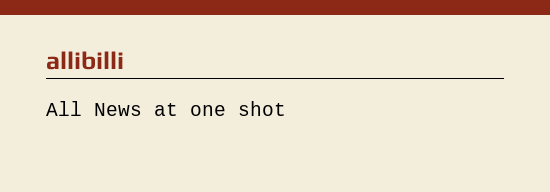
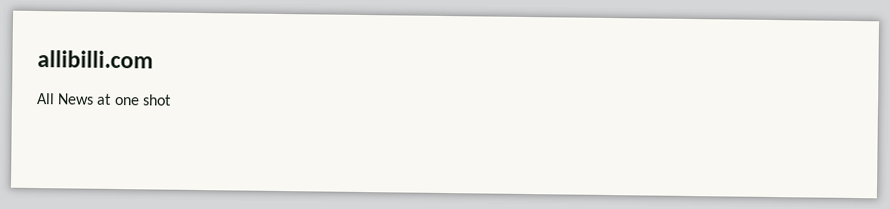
[46,51,124,70] allibilli -> [37,50,154,69] allibilli.com

